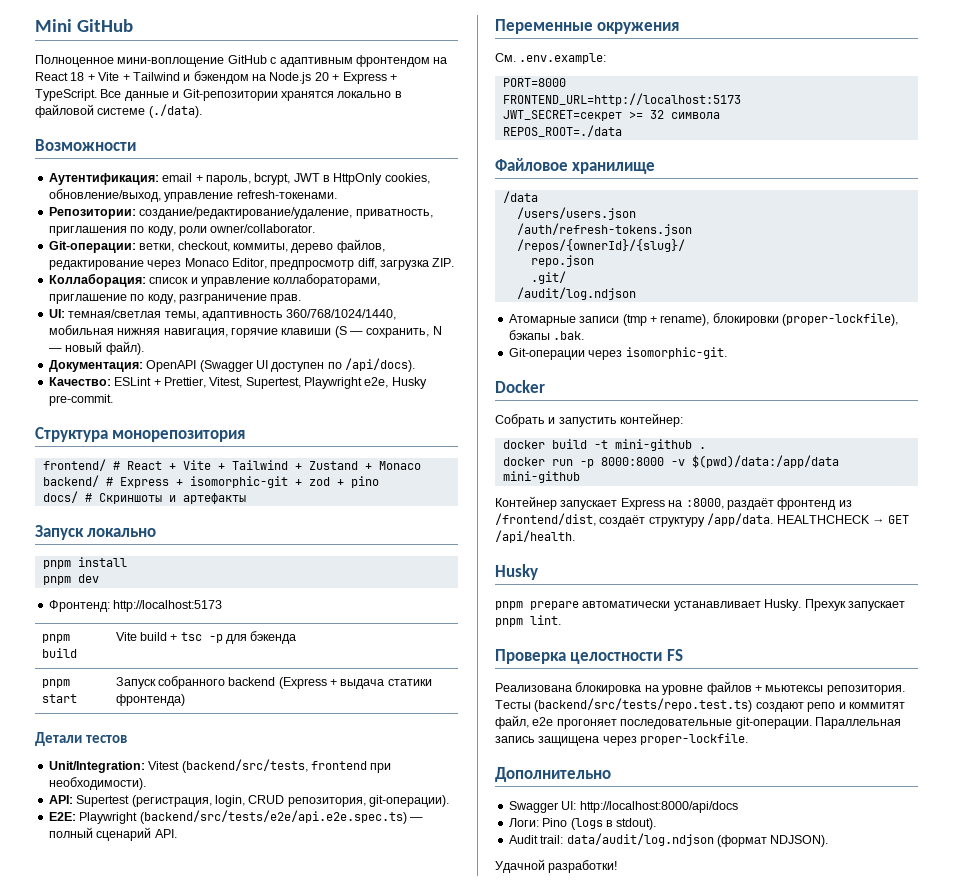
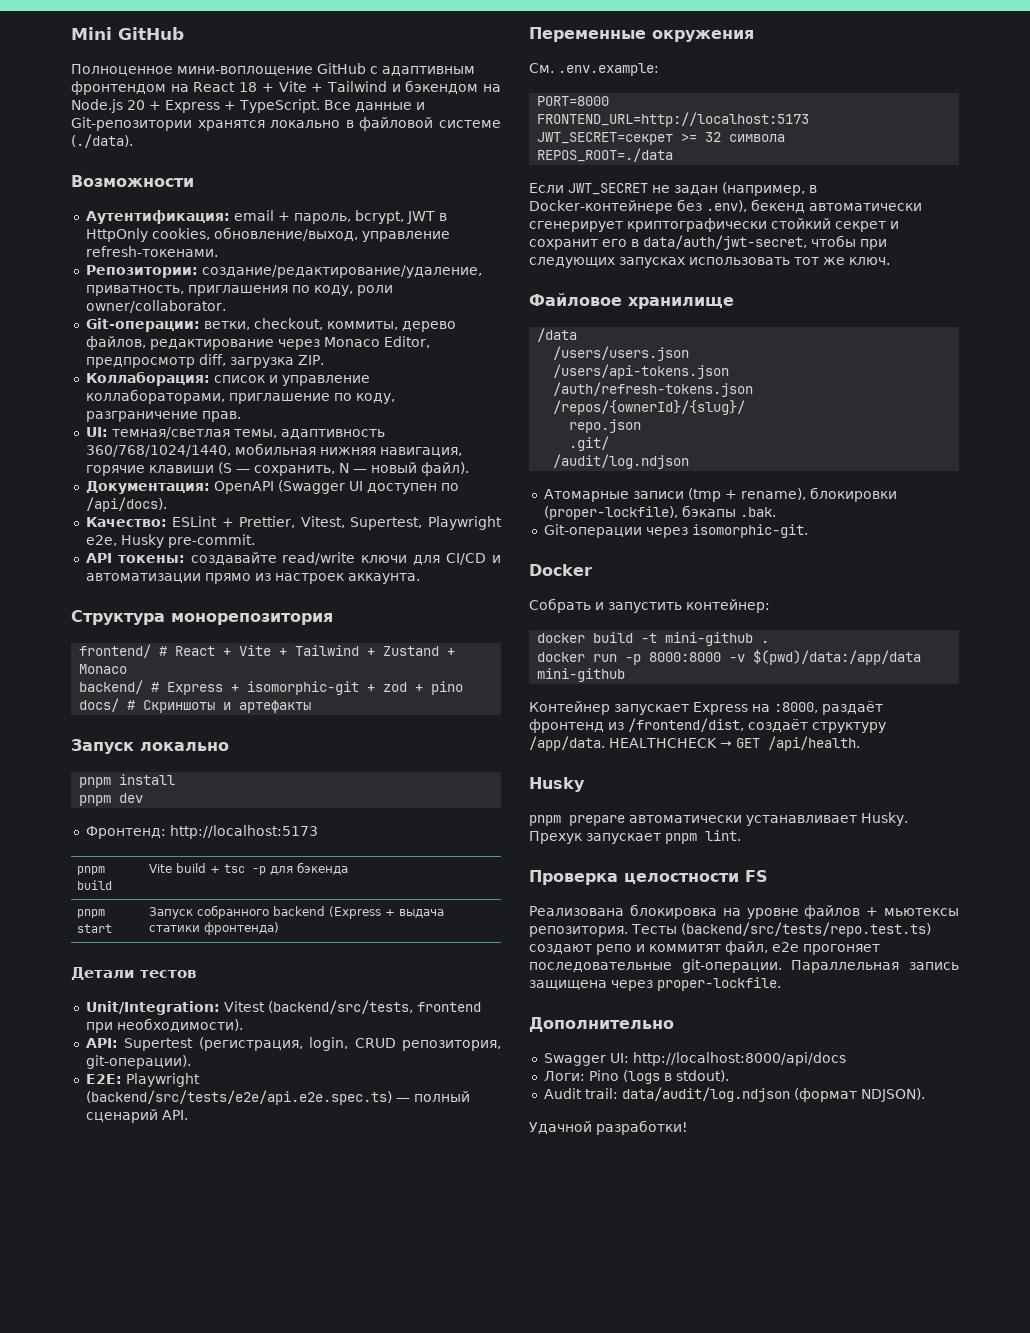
(113, 400) none -> [85,552,501,565] [85,573,420,584] // API токены: создавайте read/write ключи для CI/CD и автоматизации прямо из настроек аккаунта.
(622, 131) none -> [529,182,817,196] [529,199,922,214] [529,218,899,232] [529,235,887,250] [529,257,890,268] // Если JWT_SECRET не задан (например, в Docker-контейнере без .env), бекенд автоматически сгенерирует криптографически стойкий секрет и сохранит его в data/auth/jwt-secret, чтобы при следующих запусках использовать тот же ключ.
(636, 213) none -> [553,364,730,379] // /users/api-tokens.json

